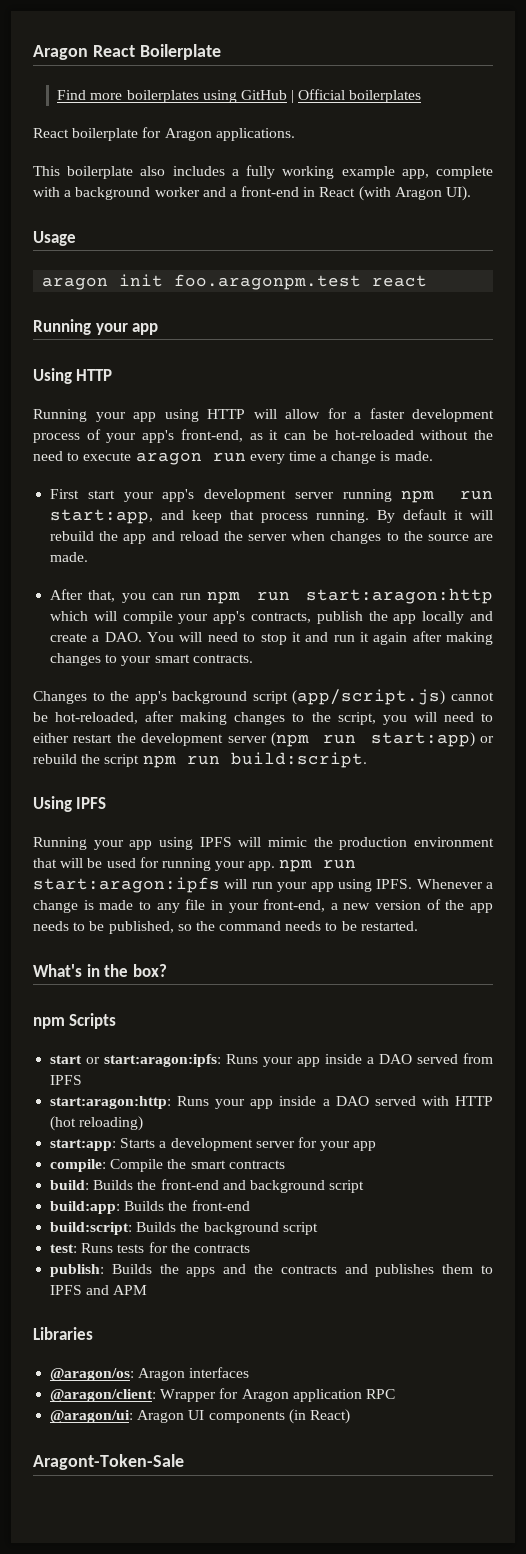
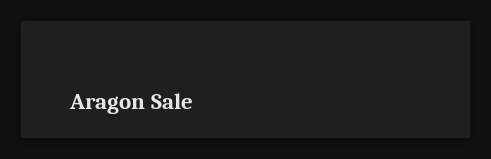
[33,44,221,60] [57,89,422,103] [33,127,295,141] [33,165,494,179] [33,186,472,201] [33,231,76,246] [42,274,428,290] [33,319,159,335] [33,368,113,384] [33,408,494,422] [33,429,493,443] [33,451,433,465] [50,489,493,503] [50,509,494,524] [50,531,494,544] [50,552,89,562] [50,588,493,604] [50,611,494,624] [50,631,493,645] [50,653,253,666] [33,689,494,705] [33,711,493,725] [33,732,494,747] [33,752,367,768] [33,796,107,812] [33,837,494,850] [33,857,357,872] [33,877,493,893] [33,899,494,913] [33,921,418,934] [33,964,167,977] [33,1013,117,1029] [50,1053,493,1067] [50,1075,83,1085] [50,1096,493,1109] [50,1116,144,1131] [50,1137,377,1151] [50,1159,285,1172] [50,1179,365,1193] [50,1200,250,1214] [50,1222,318,1235] [50,1242,250,1253] [50,1264,493,1277] [50,1285,148,1295] [33,1327,93,1340] [50,1367,250,1381] [50,1388,395,1402] [50,1409,350,1424] [33,1454,184,1470] Aragon React Boilerplate // Find more boilerplates using GitHub | Official boilerplates // React boilerplate for Aragon applications. // This boilerplate also includes a fully working example app, complete with a background worker and a front-end in React (with Aragon UI). // Usage // aragon init foo.aragonpm.test react // Running your app // Using HTTP // Running your app using HTTP will allow for a faster development process of your app's front-end, as it can be hot-reloaded without the need to execute aragon run every time a change is made. // First start your app's development server running npm run start:app, and keep that process running. By default it will rebuild the app and reload the server when changes to the source are made. // After that, you can run npm run start:aragon:http which will compile your app's contracts, publish the app locally and create a DAO. You will need to stop it and run it again after making changes to your smart contracts. // Changes to the app's background script (app/script.js) cannot be hot-reloaded, after making changes to the script, you will need to either restart the development server (npm run start:app) or rebuild the script npm run build:script. // Using IPFS // Running your app using IPFS will mimic the production environment that will be used for running your app. npm run start:aragon:ipfs will run your app using IPFS. Whenever a change is made to any file in your front-end, a new version of the app needs to be published, so the command needs to be restarted. // What's in the box? // npm Scripts // start or start:aragon:ipfs: Runs your app inside a DAO served from IPFS // start:aragon:http: Runs your app inside a DAO served with HTTP (hot reloading) // start:app: Starts a development server for your app // compile: Compile the smart contracts // build: Builds the front-end and background script // build:app: Builds the front-end // build:script: Builds the background script // test: Runs tests for the contracts // publish: Builds the apps and the contracts and publishes them to IPFS and APM // Libraries // @aragon/os: Aragon interfaces // @aragon/client: Wrapper for Aragon application RPC // @aragon/ui: Aragon UI components (in React) // Aragont-Token-Sale -> [69,93,194,114] Aragon Sale

